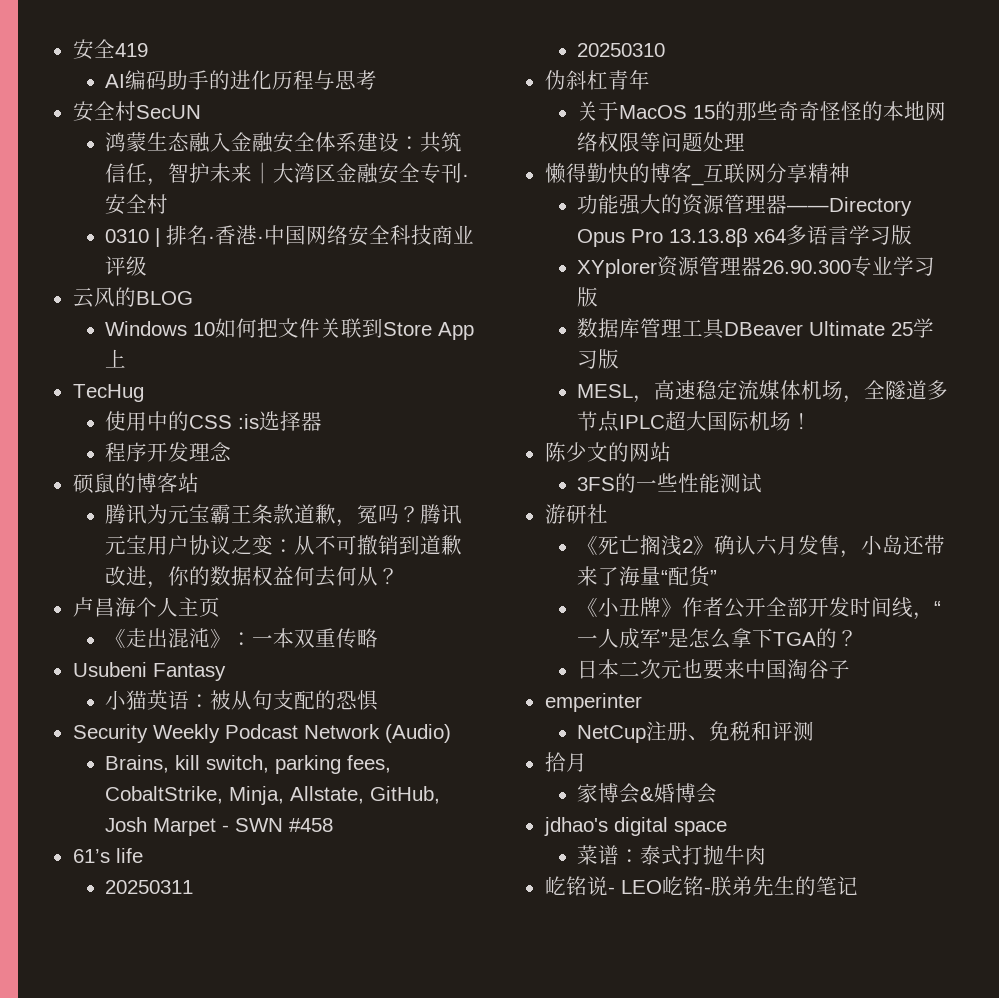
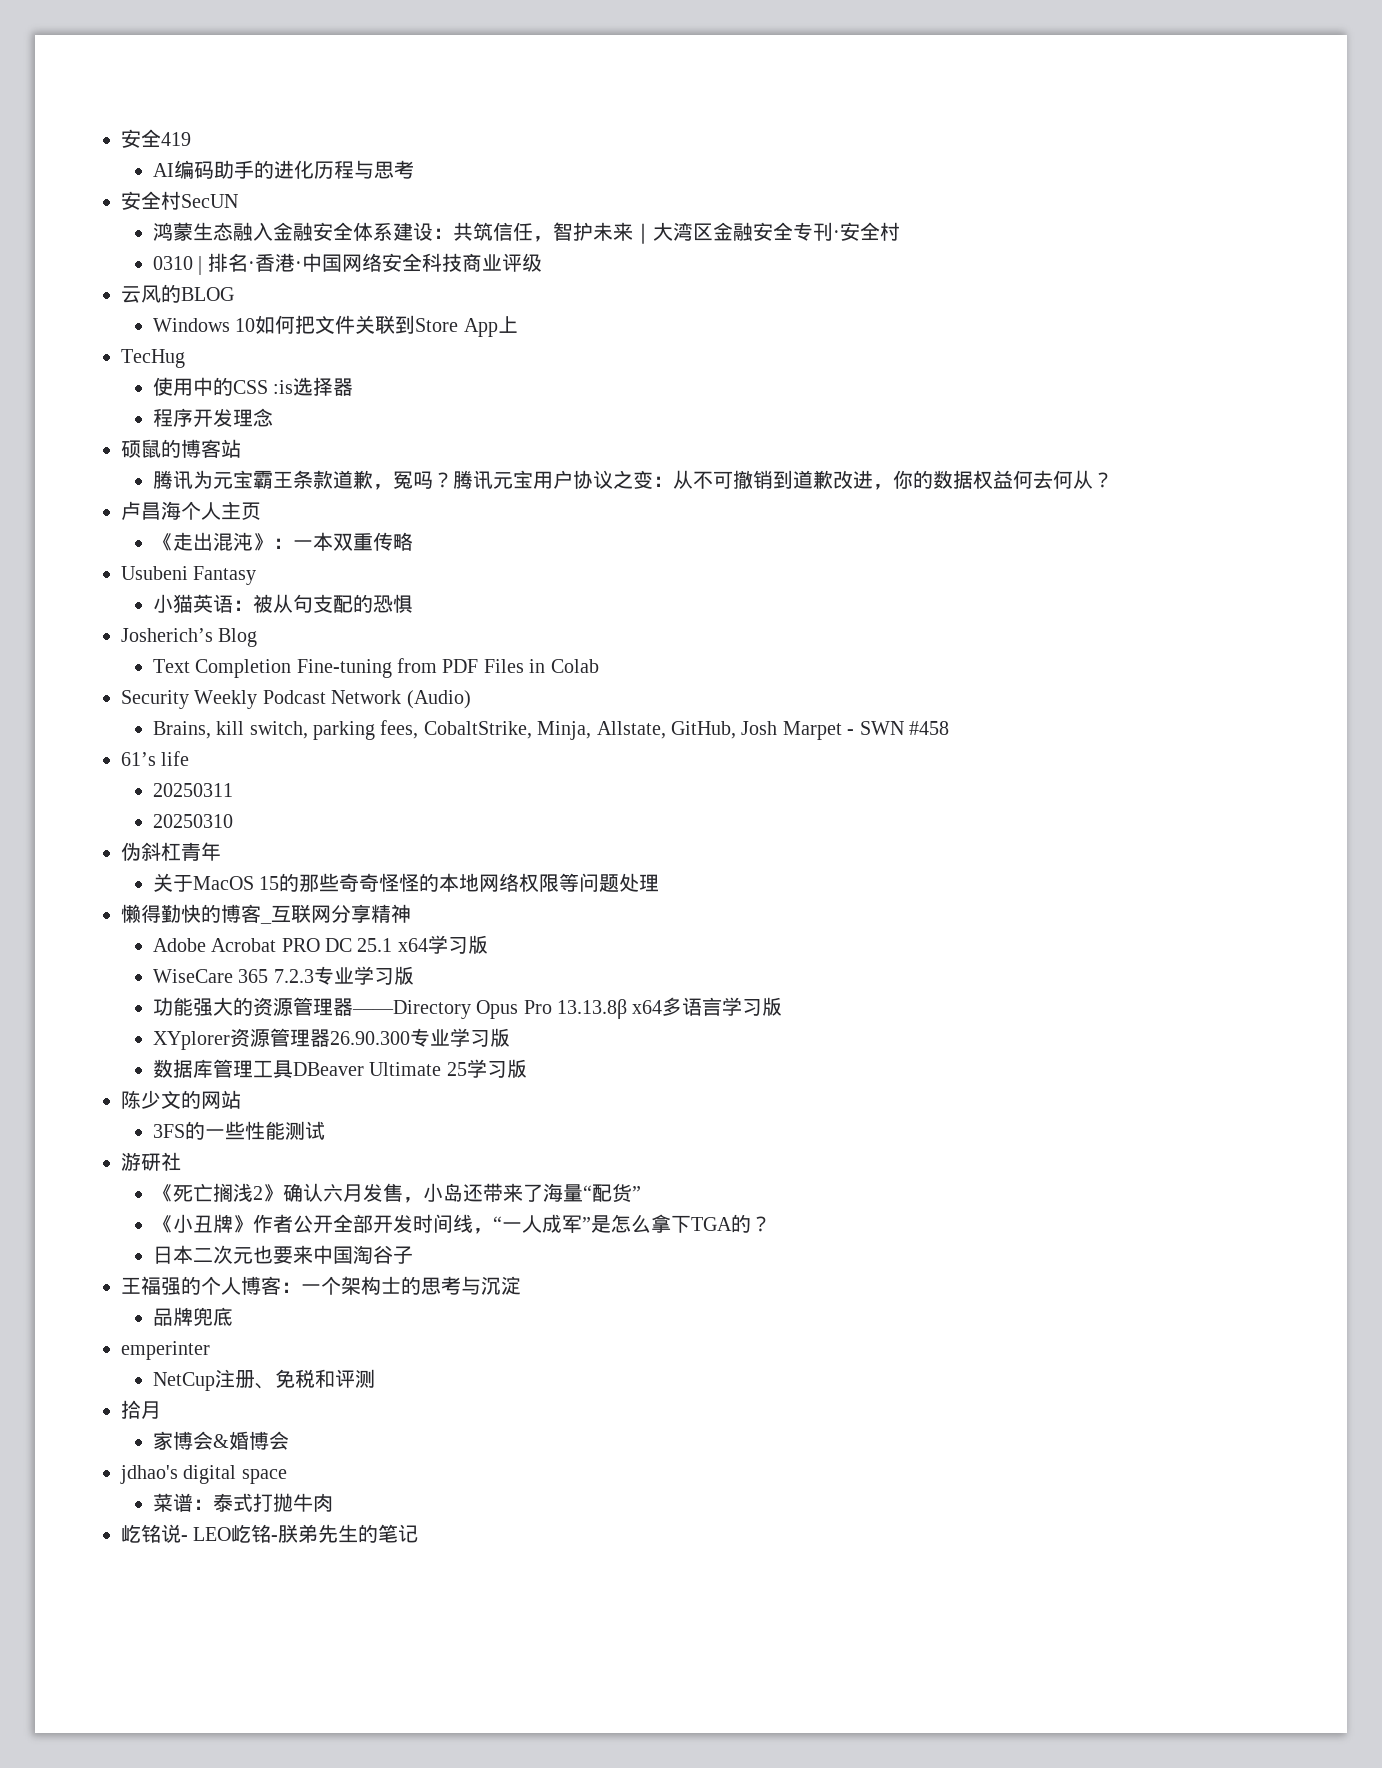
(379, 700) none -> [121,628,258,647] [152,658,599,678] // Josherich’s Blog // Text Completion Fine-tuning from PDF Files in Colab
(850, 173) none -> [152,935,488,954] [152,966,414,985] // Adobe Acrobat PRO DC 25.1 x64学习版 // WiseCare 365 7.2.3专业学习版
[577,380,949,403] [577,411,813,432] // MESL，高速稳定流媒体机场，全隧道多节点IPLC超大国际机场！ -> (527, 1068) none
(851, 669) none -> [121,1276,521,1295] [152,1307,233,1326] // 王福强的个人博客：一个架构士的思考与沉淀 // 品牌兜底

